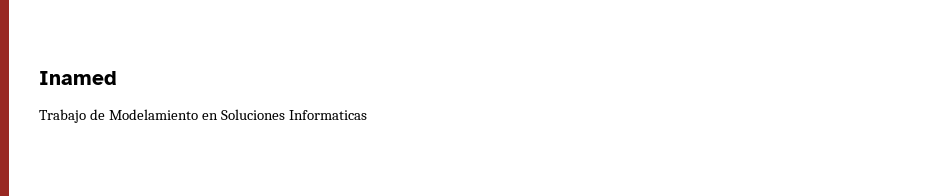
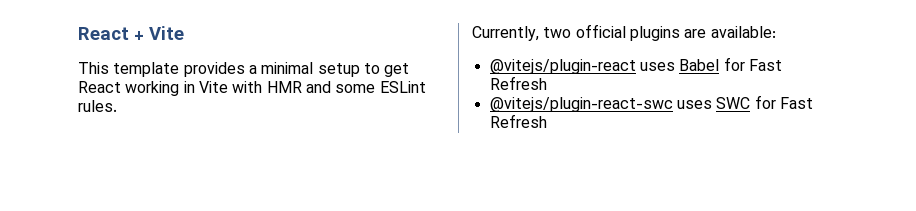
[39,71,117,85] [39,109,367,123] Inamed // Trabajo de Modelamiento en Soluciones Informaticas -> [78,26,184,40] [78,62,410,77] [78,81,426,96] [78,100,117,112] [472,24,776,41] [489,57,782,74] [489,76,547,90] [489,95,813,112] [489,114,547,128] React + Vite // This template provides a minimal setup to get React working in Vite with HMR and some ESLint rules. // Currently, two official plugins are available: // @vitejs/plugin-react uses Babel for Fast Refresh // @vitejs/plugin-react-swc uses SWC for Fast Refresh

